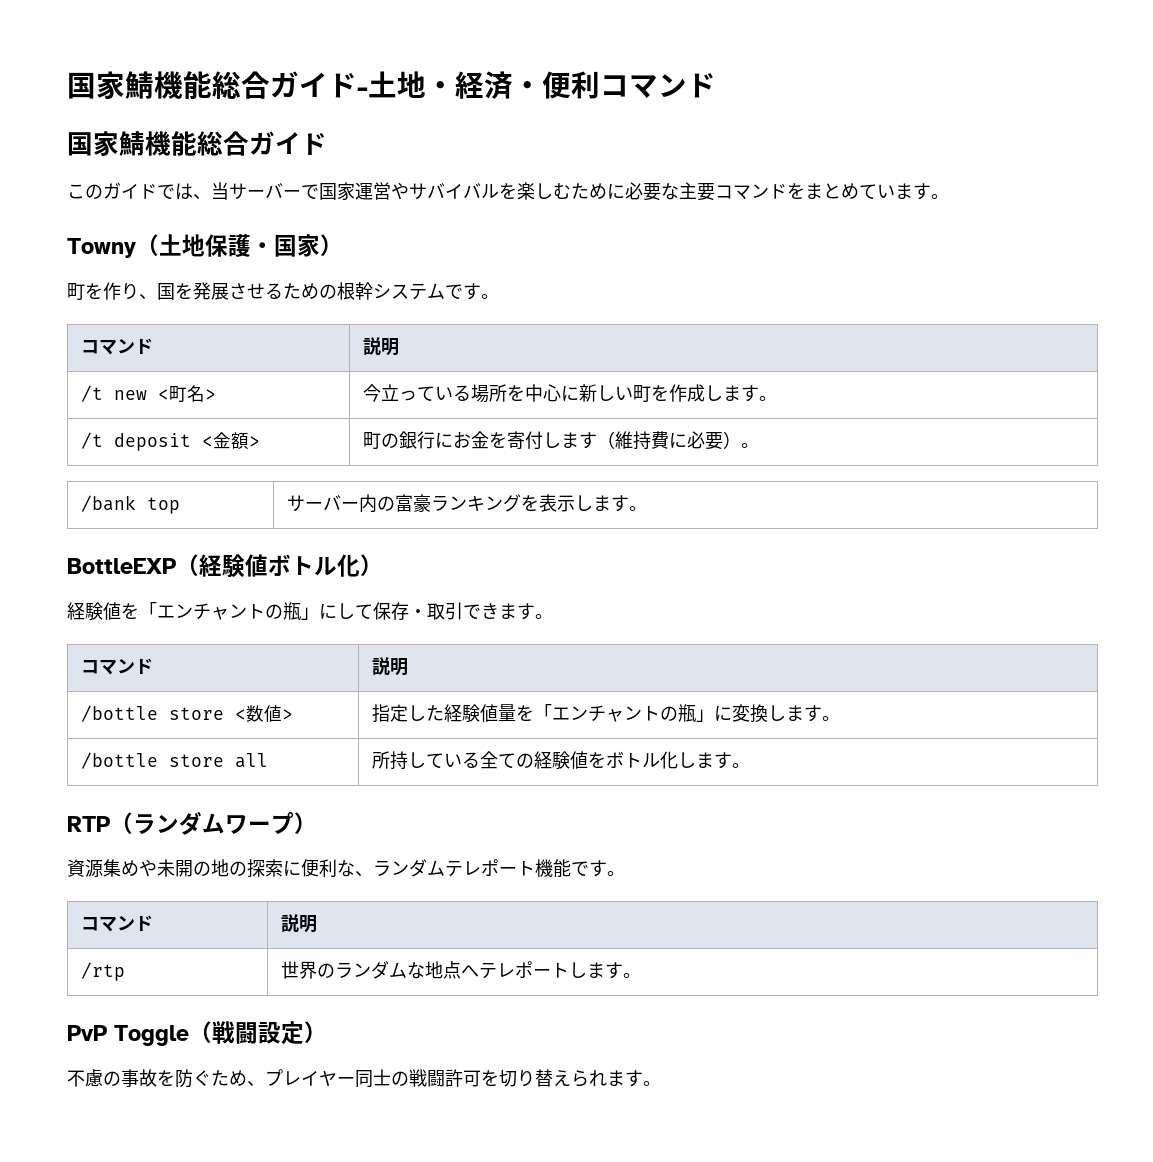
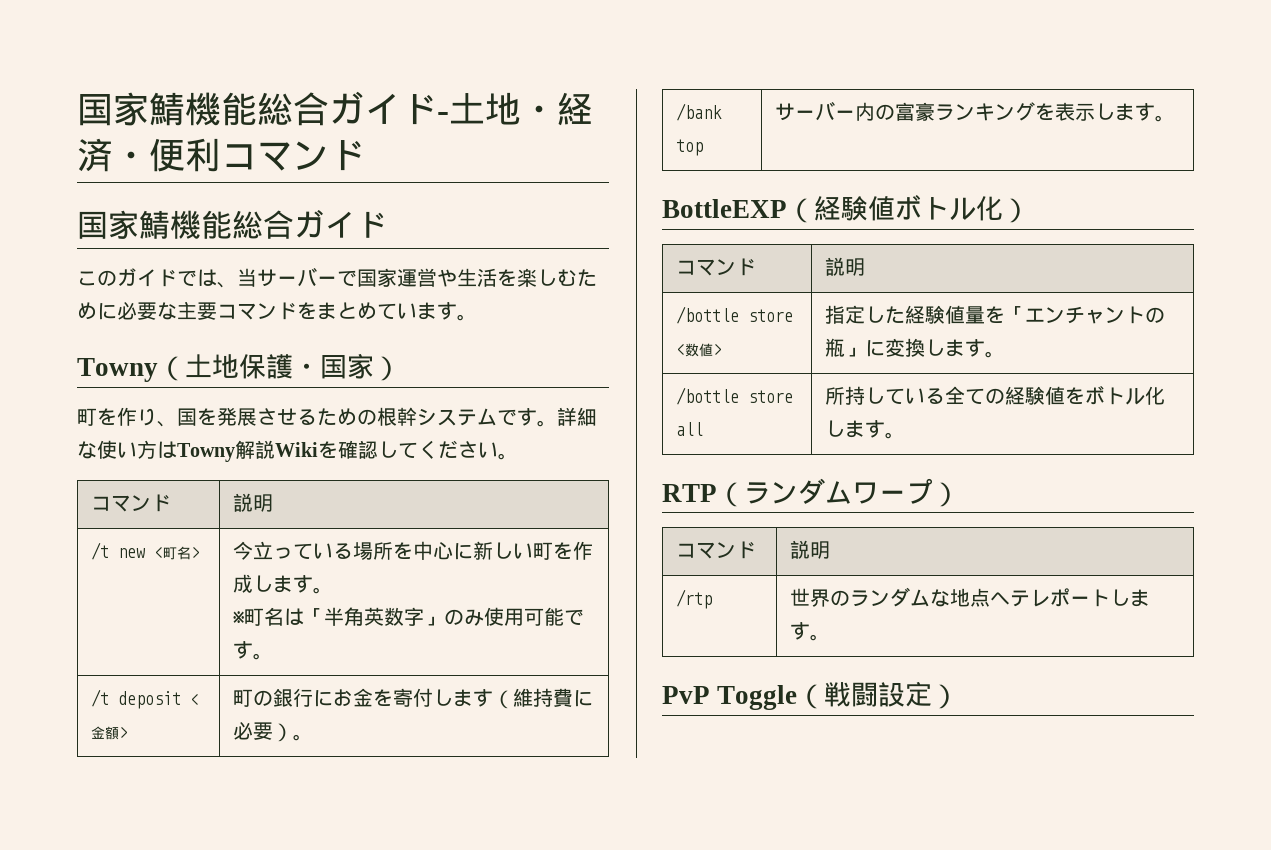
[409,183,499,200] サバイバル -> [457,268,497,287] 生活
(499, 296) none -> [557,407,597,426] [77,440,518,462] 詳細な使い方はTowny解説Wikiを確認してください。
(777, 398) none -> [232,607,584,626] [232,641,273,660] // ※町名は「半角英数字」のみ使用可能です。
[67,602,553,621] // 経験値を「エンチャントの瓶」にして保存・取引できます。 -> (1030, 210) none
[67,859,625,878] // 資源集めや未開の地の探索に便利な、ランダムテレポート機能です。 -> (960, 494) none
[67,1069,661,1088] // 不慮の事故を防ぐため、プレイヤー同士の戦闘許可を切り替えられます。 -> (960, 696) none

